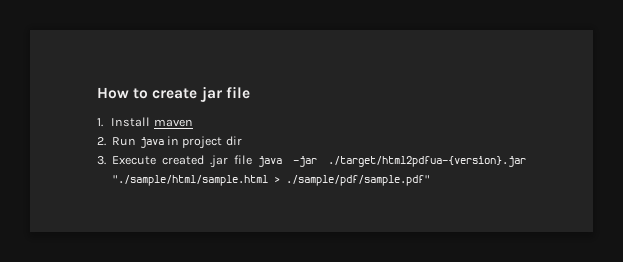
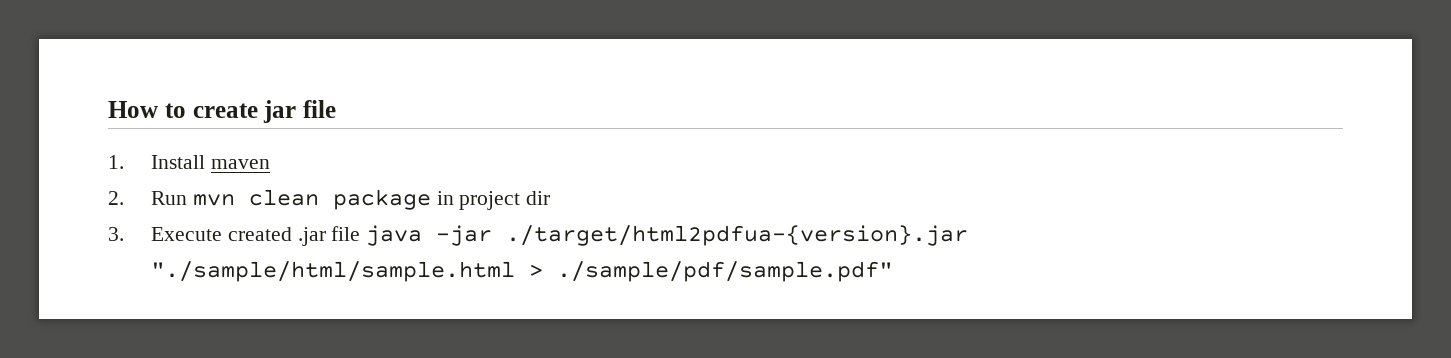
[139,137,164,148] java -> [192,189,431,210] mvn clean package

